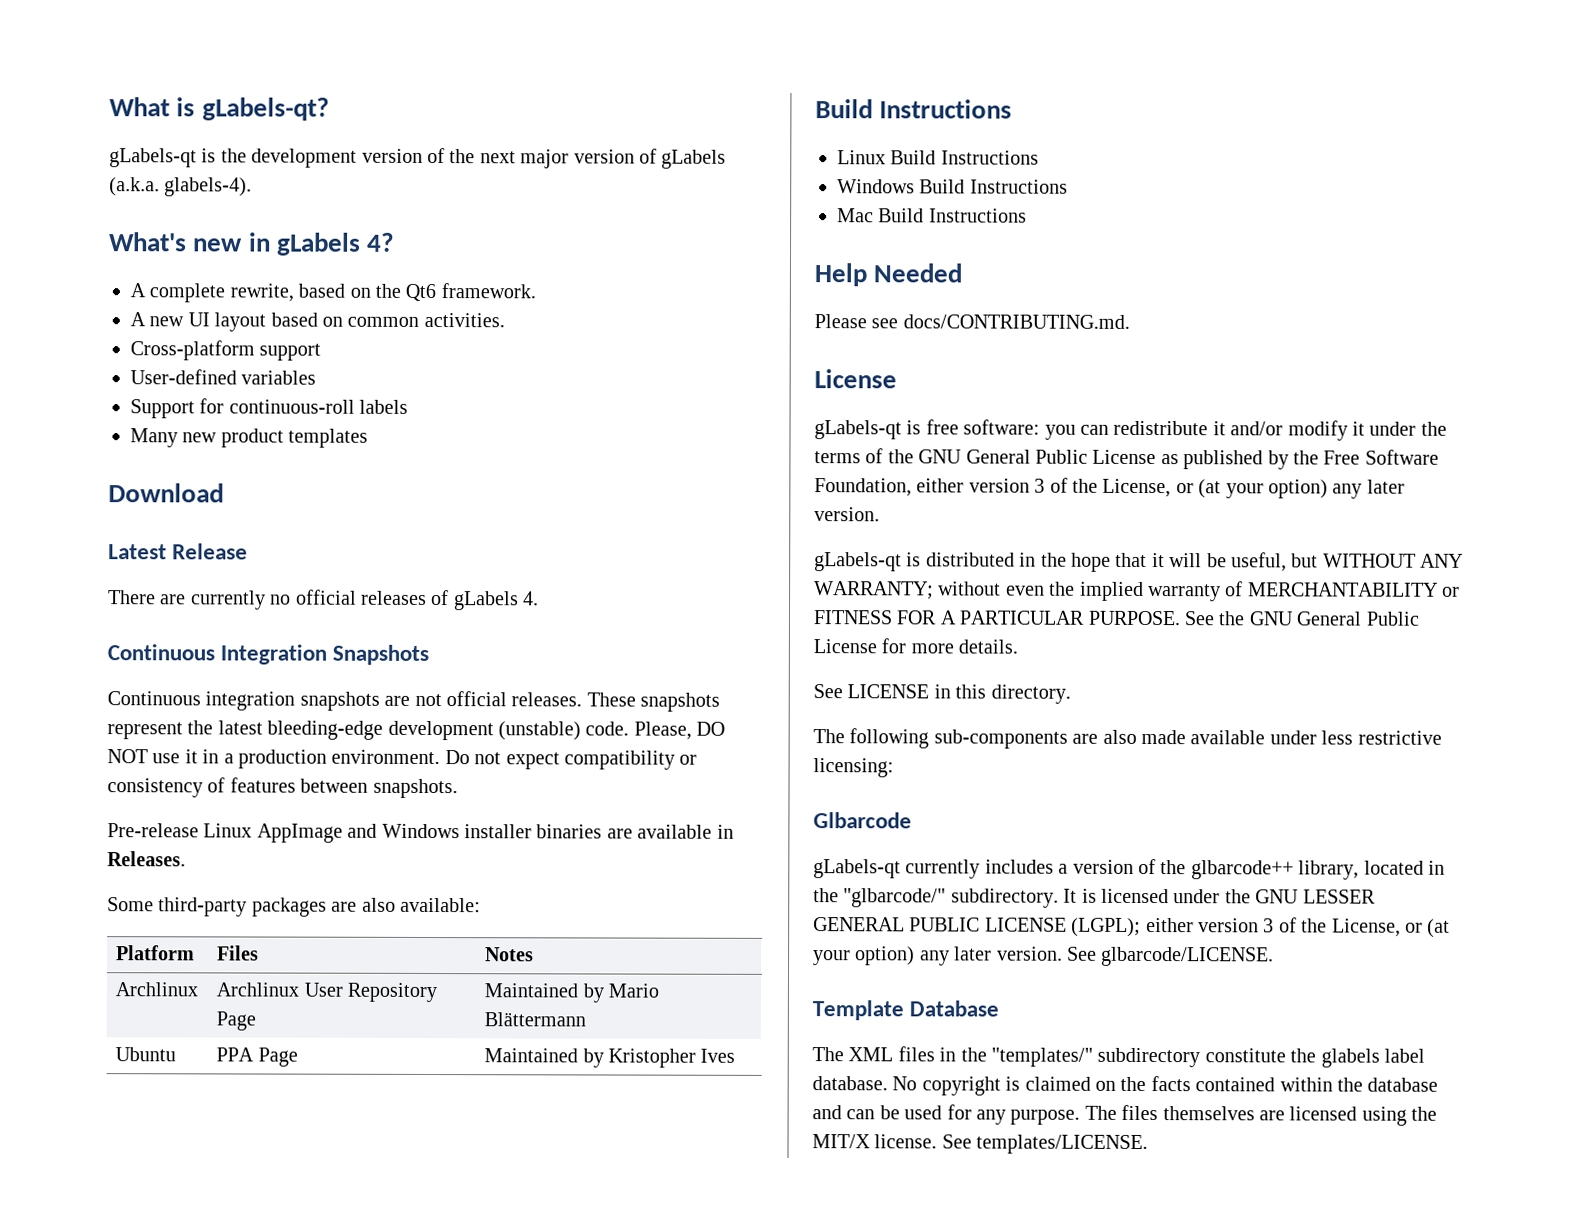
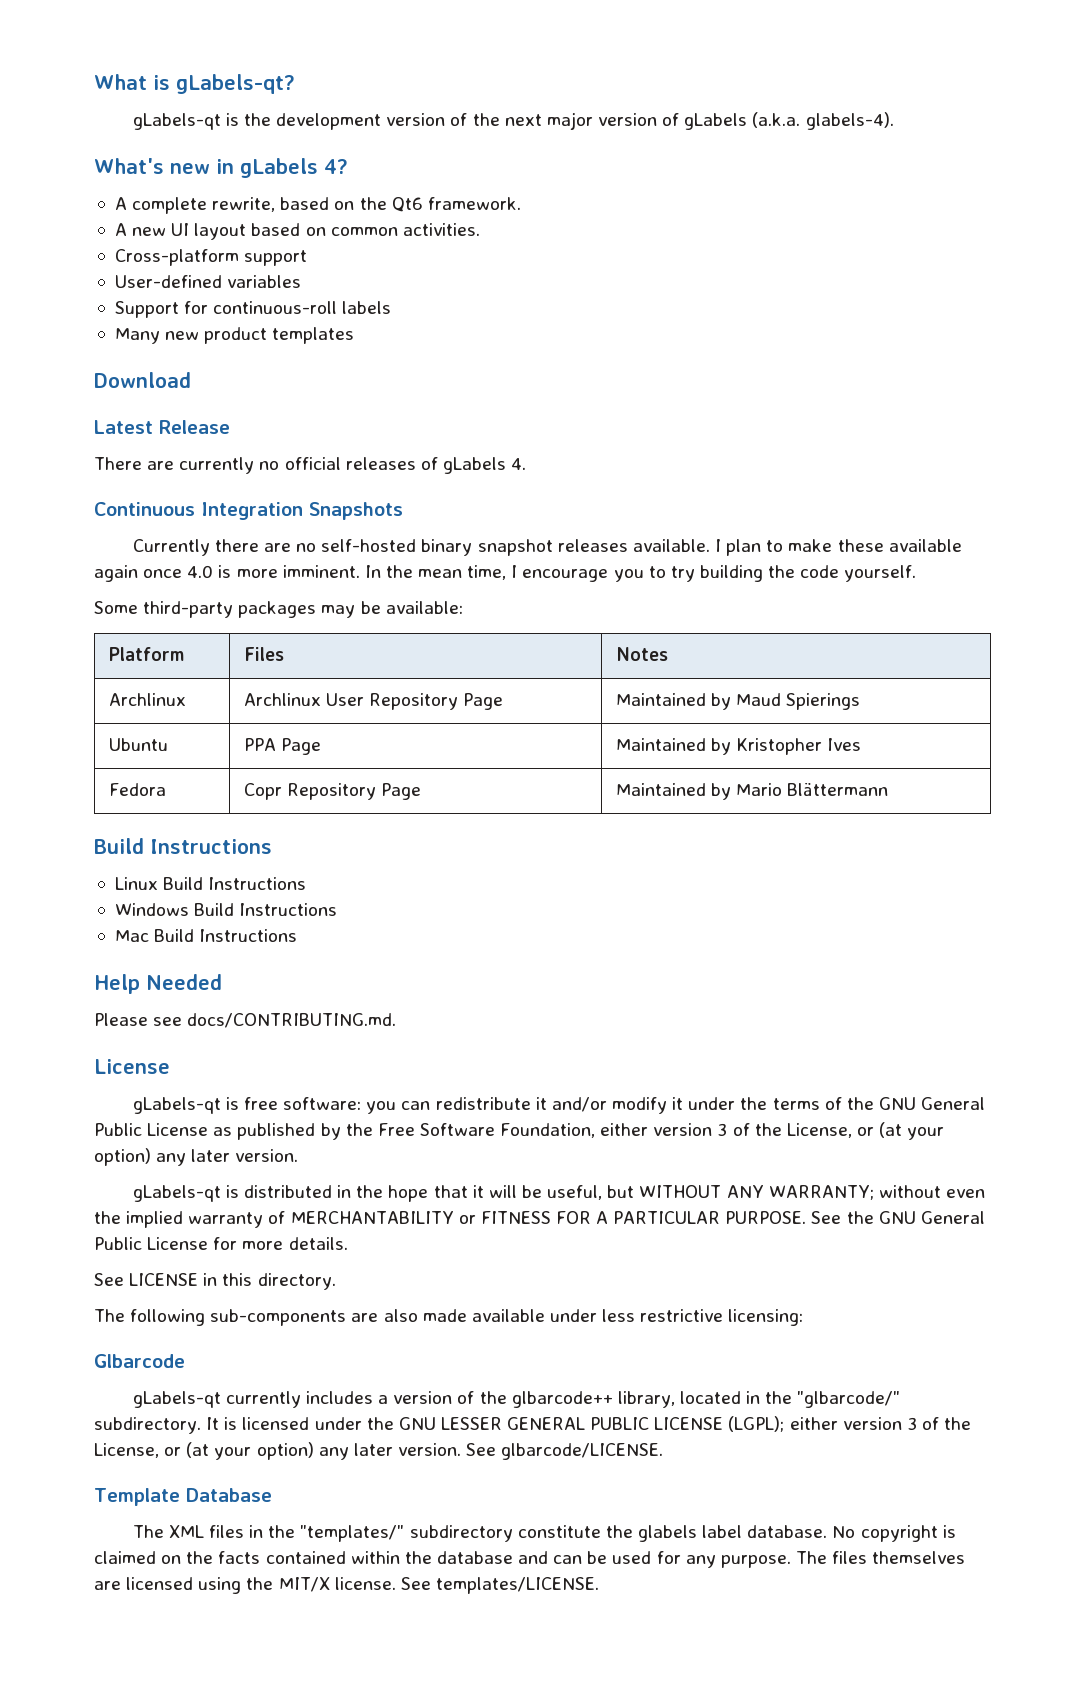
[107,691,721,712] [107,720,726,741] [107,749,698,770] [107,777,458,799] [107,823,734,843] [107,851,186,867] Continuous integration snapshots are not official releases. These snapshots represent the latest bleeding-edge development (unstable) code. Please, DO NOT use it in a production environment. Do not expect compatibility or consistency of features between snapshots. // Pre-release Linux AppImage and Windows installer binaries are available in Releases. -> [132,539,962,556] [94,565,917,582] Currently there are no self-hosted binary snapshot releases available. I plan to make these available again once 4.0 is more imminent. In the mean time, I encourage you to try building the code yourself.
[331,897,396,912] are also -> [321,601,381,618] may be
[607,983,659,998] [484,1012,587,1027] Mario Blättermann -> [736,693,861,710] Maud Spierings
(736, 1055) none -> [108,783,166,796] [243,783,422,800] [615,783,889,800] // Fedora | Copr Repository Page | Maintained by Mario Blättermann

